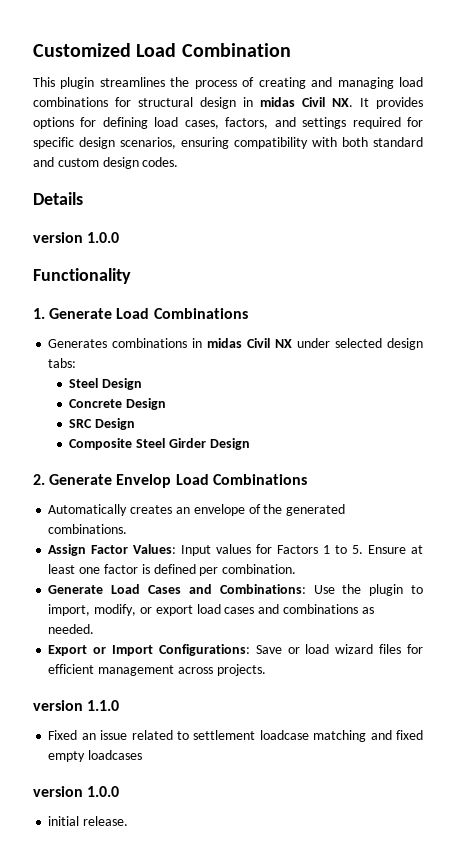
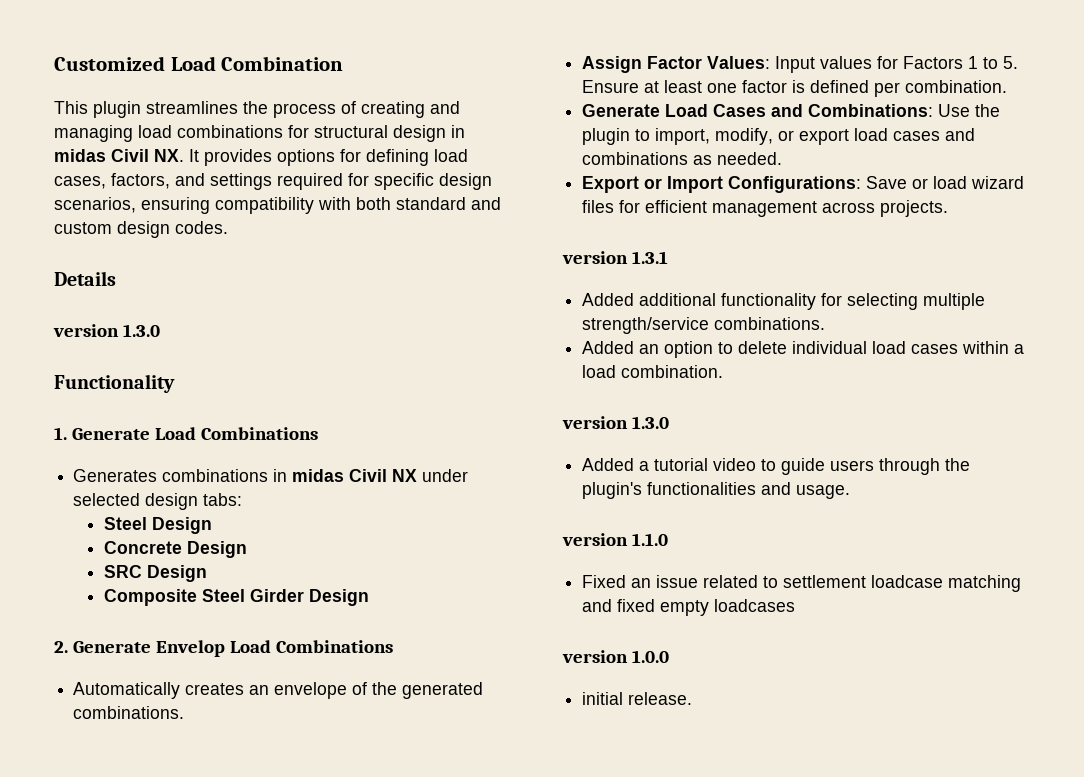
[87,232,120,243] 1.0.0 -> [122,324,160,337] 1.3.0
(266, 670) none -> [562,251,668,264] [582,293,986,310] [582,317,826,334] [582,341,1025,358] [582,365,724,378] [562,416,669,429] [582,458,971,475] [582,482,851,499] // version 1.3.1 // Added additional functionality for selecting multiple strength/service combinations. // Added an option to delete individual load cases within a load combination. // version 1.3.0 // Added a tutorial video to guide users through the plugin's functionalities and usage.

